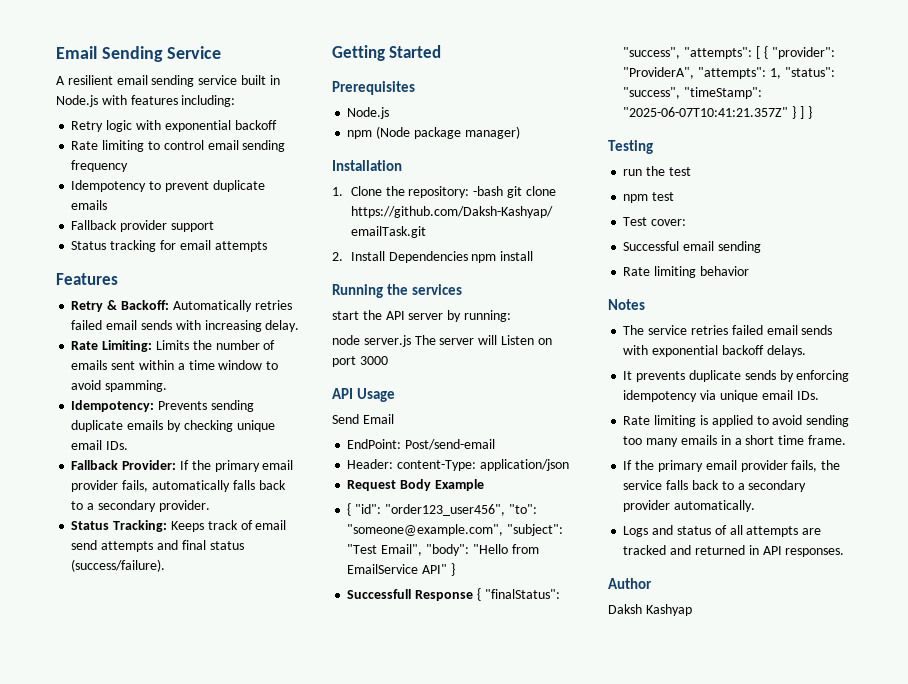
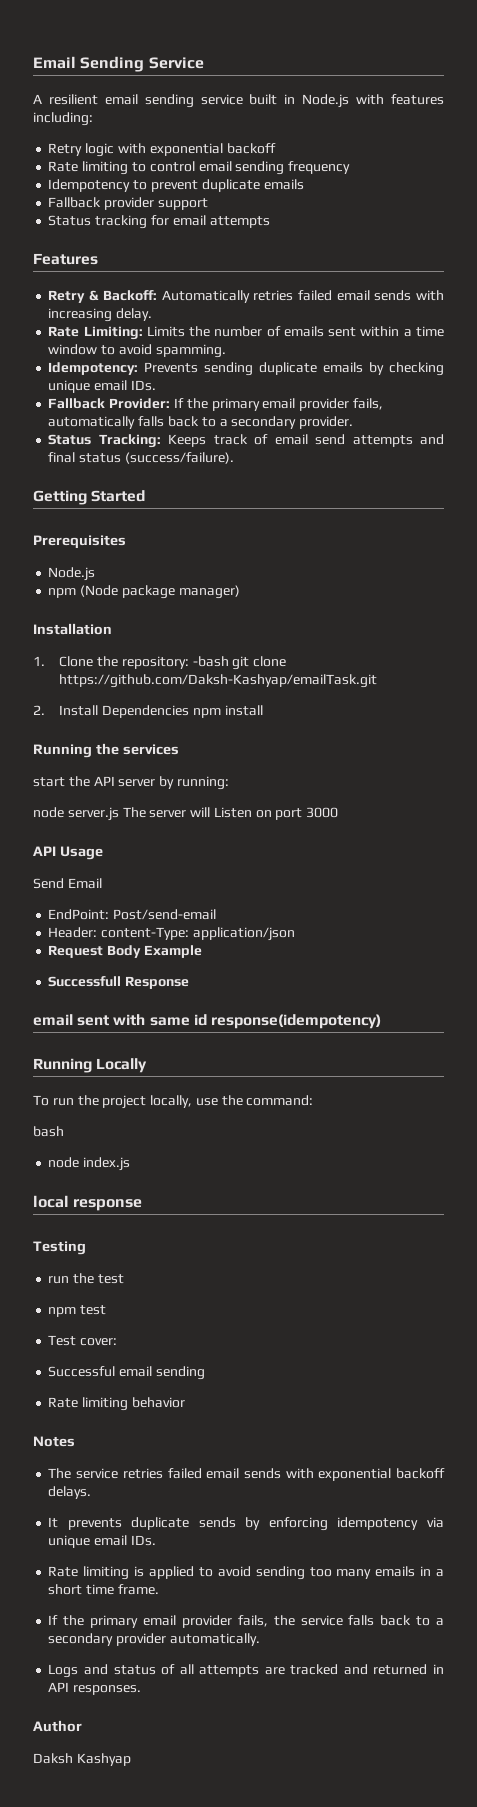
[347,503,537,516] [347,524,564,536] [347,544,539,556] [347,563,455,576] [347,588,560,601] [623,46,835,59] [623,67,835,79] [623,87,763,99] [623,106,812,119] { "id": "order123_user456", "to": "someone@example.com", "subject": "Test Email", "body": "Hello from EmailService API" } // Successfull Response { "finalStatus": "success", "attempts": [ { "provider": "ProviderA", "attempts": 1, "status": "success", "timeStamp": "2025-06-07T10:41:21.357Z" } ] } -> [48,976,190,989] [33,1014,381,1029] [33,1058,148,1073] [33,1095,314,1109] [33,1126,64,1137] [48,1157,131,1171] [33,1195,143,1211] Successfull Response // email sent with same id response(idempotency) // Running Locally // To run the project locally, use the command: // bash // node index.js // local response

